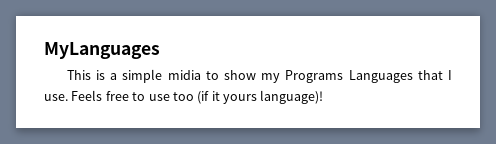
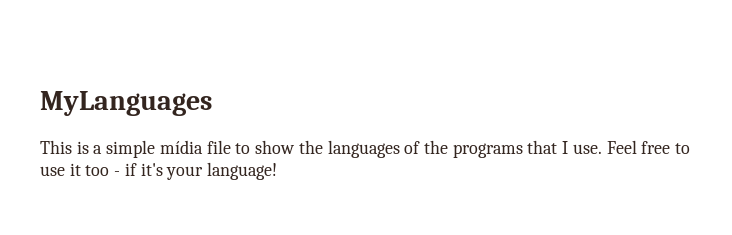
[167,70,413,83] midia to show my Programs Languages -> [159,140,523,158] mídia file to show the languages of the programs
[71,90,103,101] Feels -> [606,140,637,154] Feel
[172,90,324,104] too (if it yours language)! -> [69,162,278,180] it too - if it's your language!

